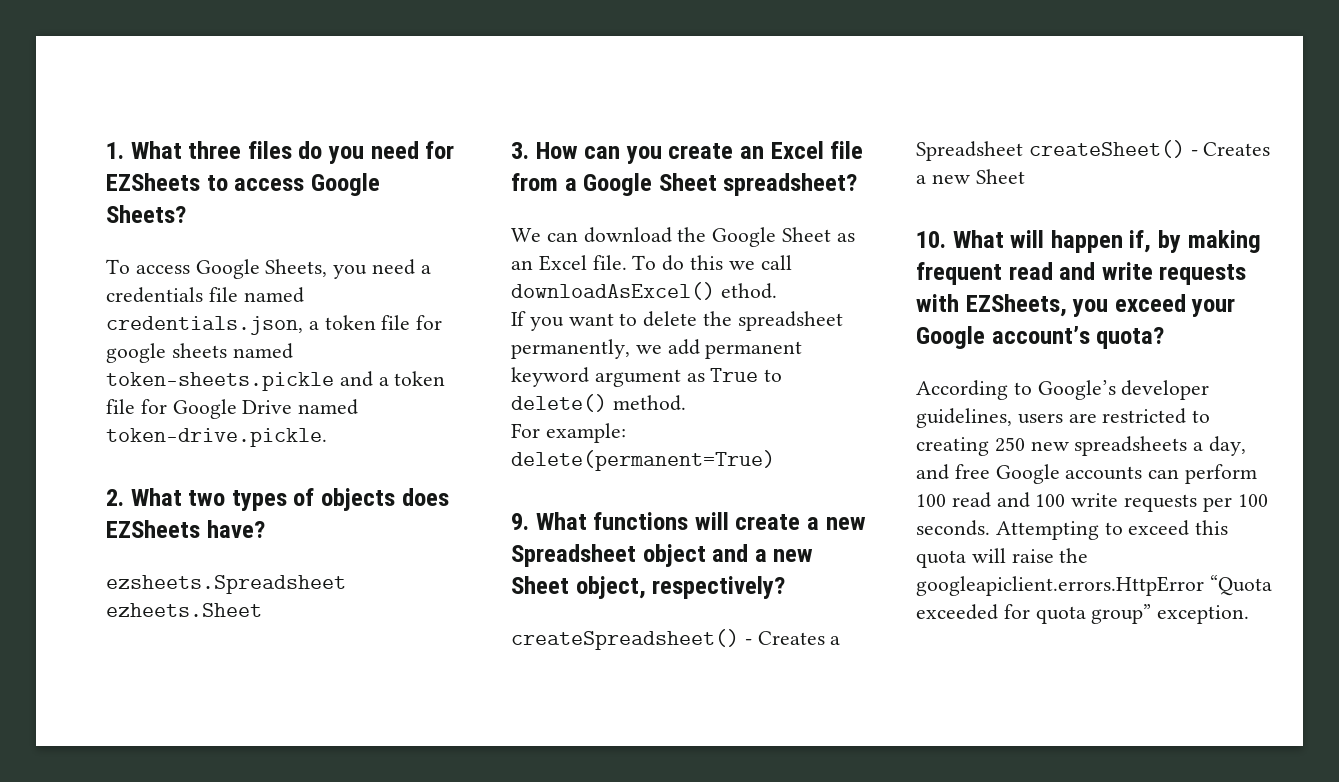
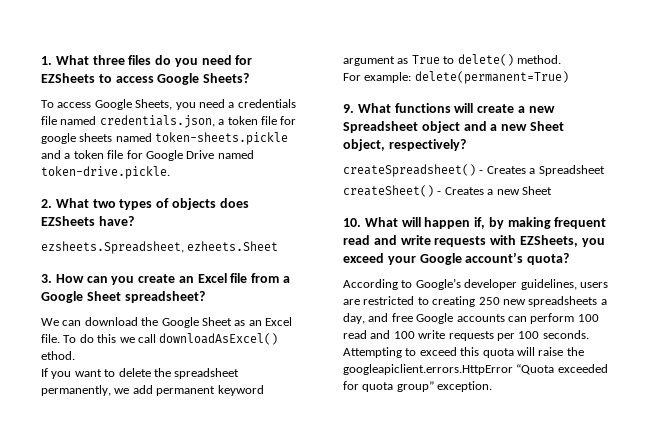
[106,575,346,594] ezsheets.Spreadsheet -> [41,241,184,254] ezsheets.Spreadsheet,
(1023, 151) none -> (605, 170) //

